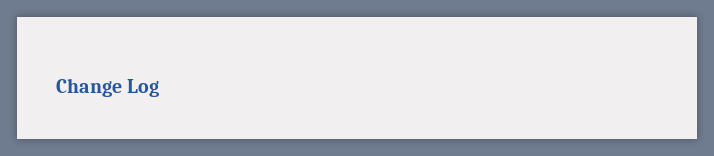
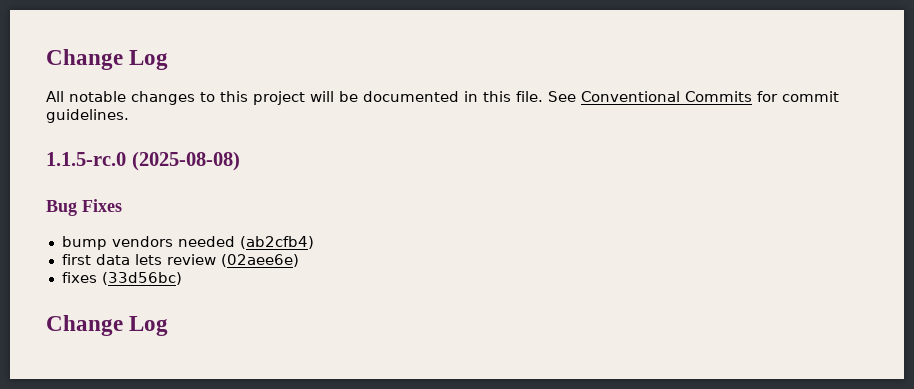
[56,78,160,97] Change Log -> [46,49,169,70] [46,91,839,105] [46,109,129,123] [46,151,240,171] [46,199,122,216] [61,236,314,250] [61,254,299,267] [61,272,182,285] [46,315,169,336] Change Log // All notable changes to this project will be documented in this file. See Conventional Commits for commit guidelines. // 1.1.5-rc.0 (2025-08-08) // Bug Fixes // bump vendors needed (ab2cfb4) // first data lets review (02aee6e) // fixes (33d56bc) // Change Log

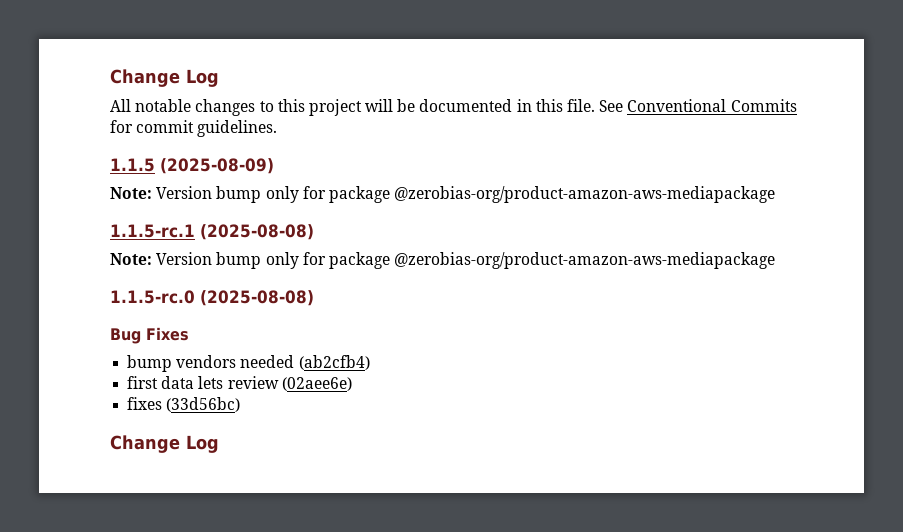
(129, 116) none -> [110,158,274,174] [110,186,776,203] [110,224,314,240] [110,252,776,269] // 1.1.5 (2025-08-09) // Note: Version bump only for package @zerobias-org/product-amazon-aws-mediapackage // 1.1.5-rc.1 (2025-08-08) // Note: Version bump only for package @zerobias-org/product-amazon-aws-mediapackage

